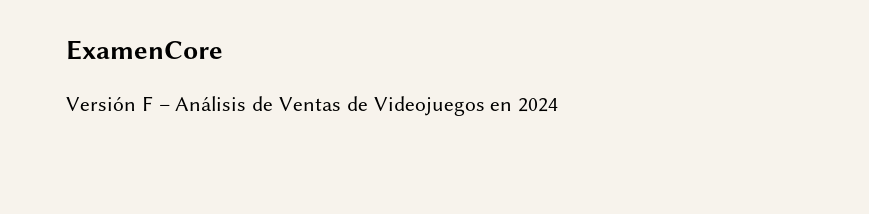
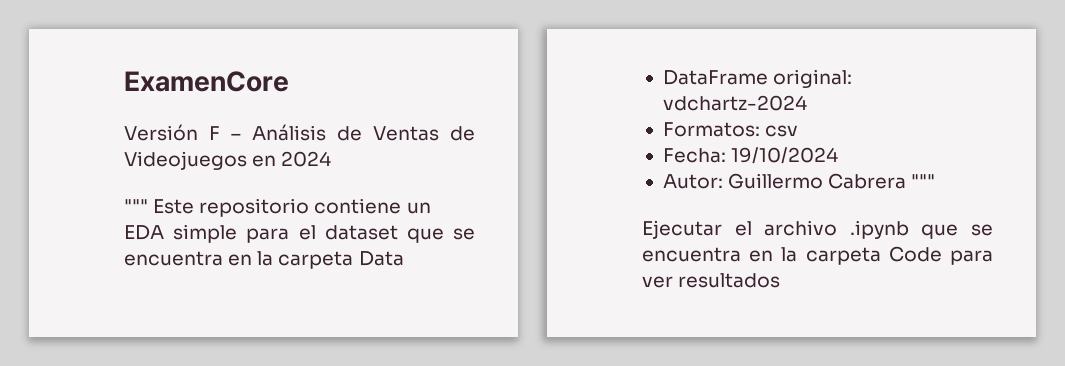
(559, 105) none -> [124,198,431,217] [124,224,476,243] [124,251,404,269] [662,69,853,88] [662,95,807,111] [662,122,799,137] [662,147,839,164] [662,173,936,189] [642,220,993,239] [642,246,993,265] [642,273,781,288] // """ Este repositorio contiene un EDA simple para el dataset que se encuentra en la carpeta Data // DataFrame original: vdchartz-2024 // Formatos: csv // Fecha: 19/10/2024 // Autor: Guillermo Cabrera """ // Ejecutar el archivo .ipynb que se encuentra en la carpeta Code para ver resultados

